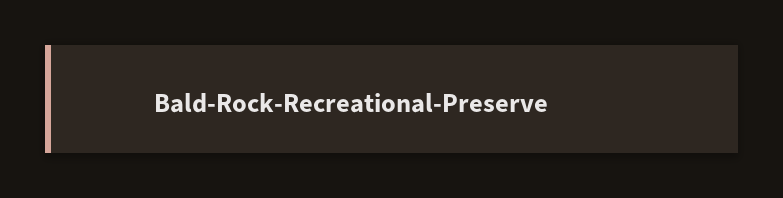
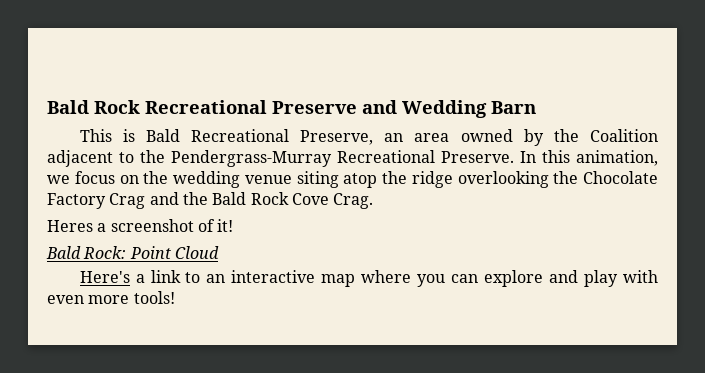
[154,93,548,113] Bald-Rock-Recreational-Preserve -> [47,100,536,118] [79,129,658,146] [47,150,658,167] [47,171,658,188] [47,192,374,209] [47,219,234,232] [46,246,219,259] [79,270,658,287] [47,291,175,304] Bald Rock Recreational Preserve and Wedding Barn // This is Bald Recreational Preserve, an area owned by the Coalition adjacent to the Pendergrass-Murray Recreational Preserve. In this animation, we focus on the wedding venue siting atop the ridge overlooking the Chocolate Factory Crag and the Bald Rock Cove Crag. // Heres a screenshot of it! // Bald Rock: Point Cloud // Here's a link to an interactive map where you can explore and play with even more tools!

